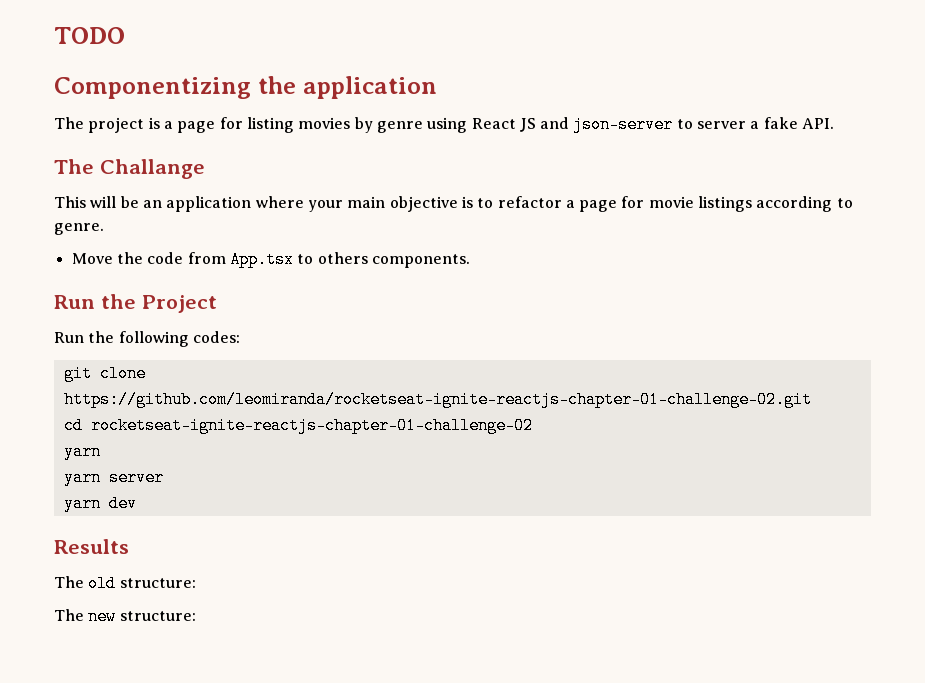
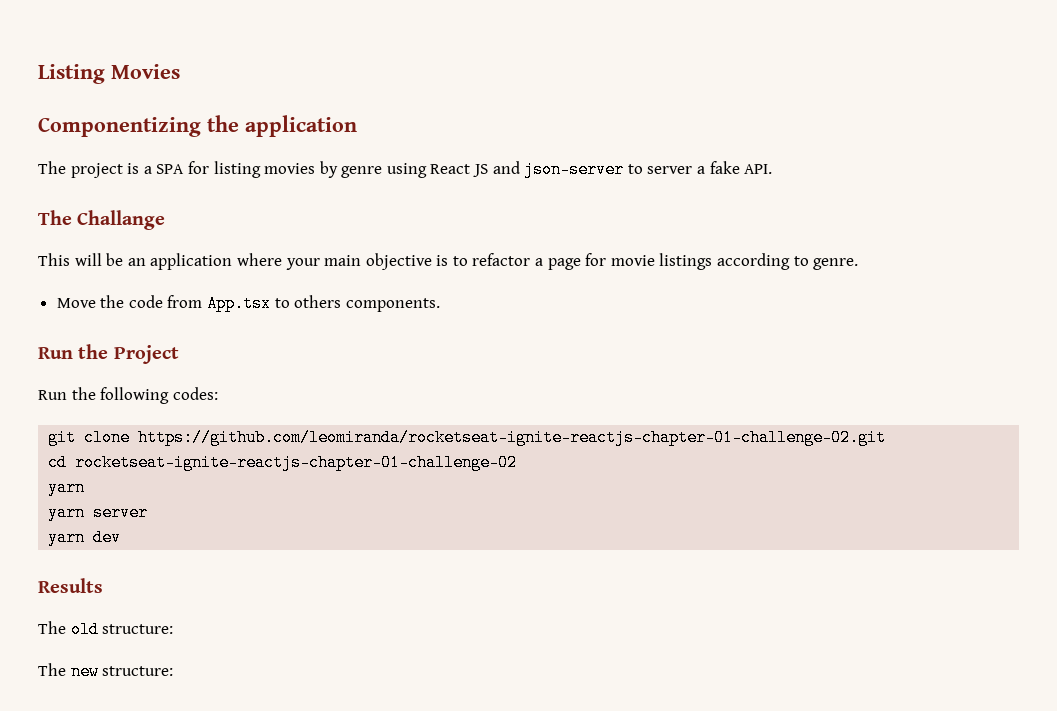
[54,27,125,44] TODO -> [38,64,180,84] Listing Movies
[177,121,216,133] page -> [156,164,185,174] SPA

